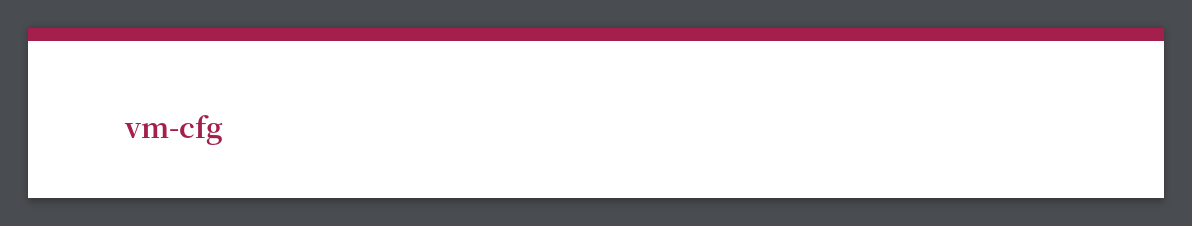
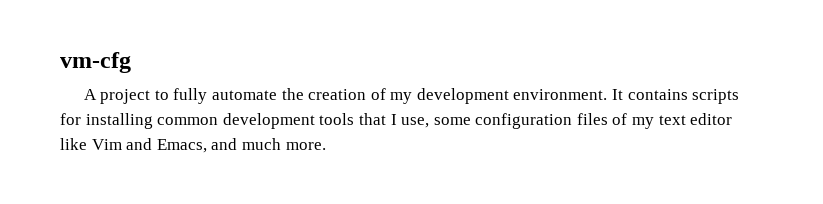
(223, 130) none -> [83,88,740,104] [60,113,733,129] [60,138,326,153] // A project to fully automate the creation of my development environment. It contains scripts for installing common development tools that I use, some configuration files of my text editor like Vim and Emacs, and much more.

